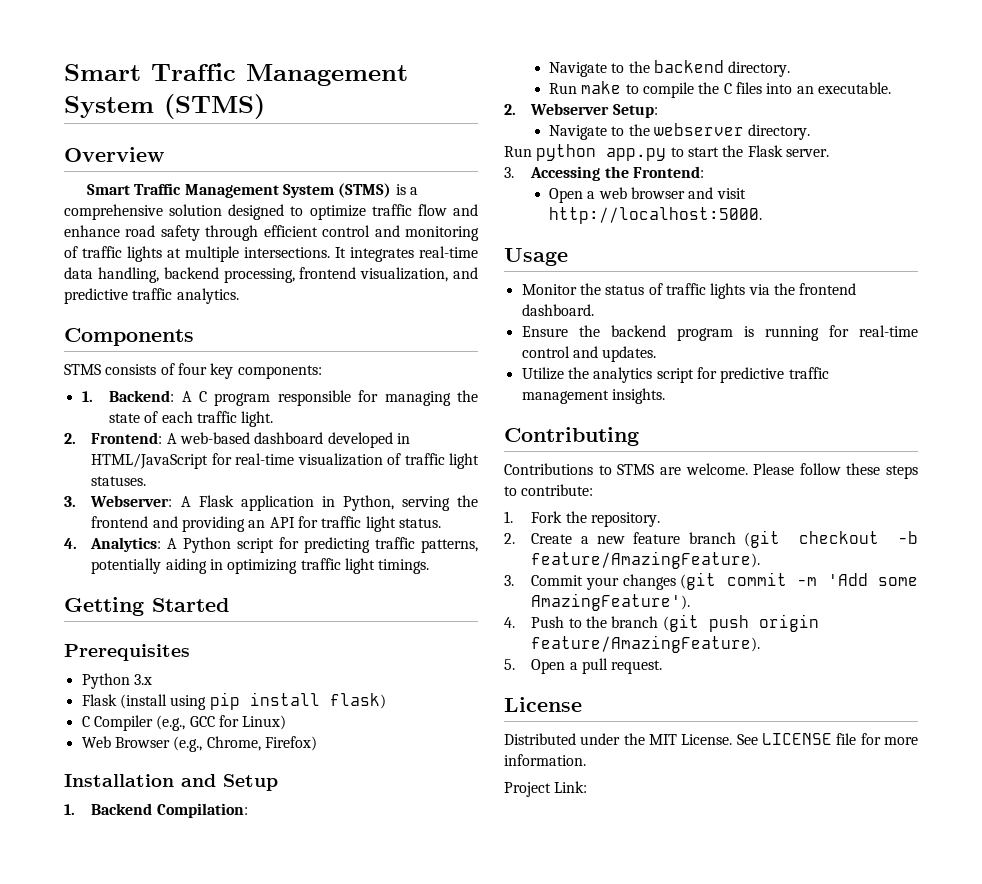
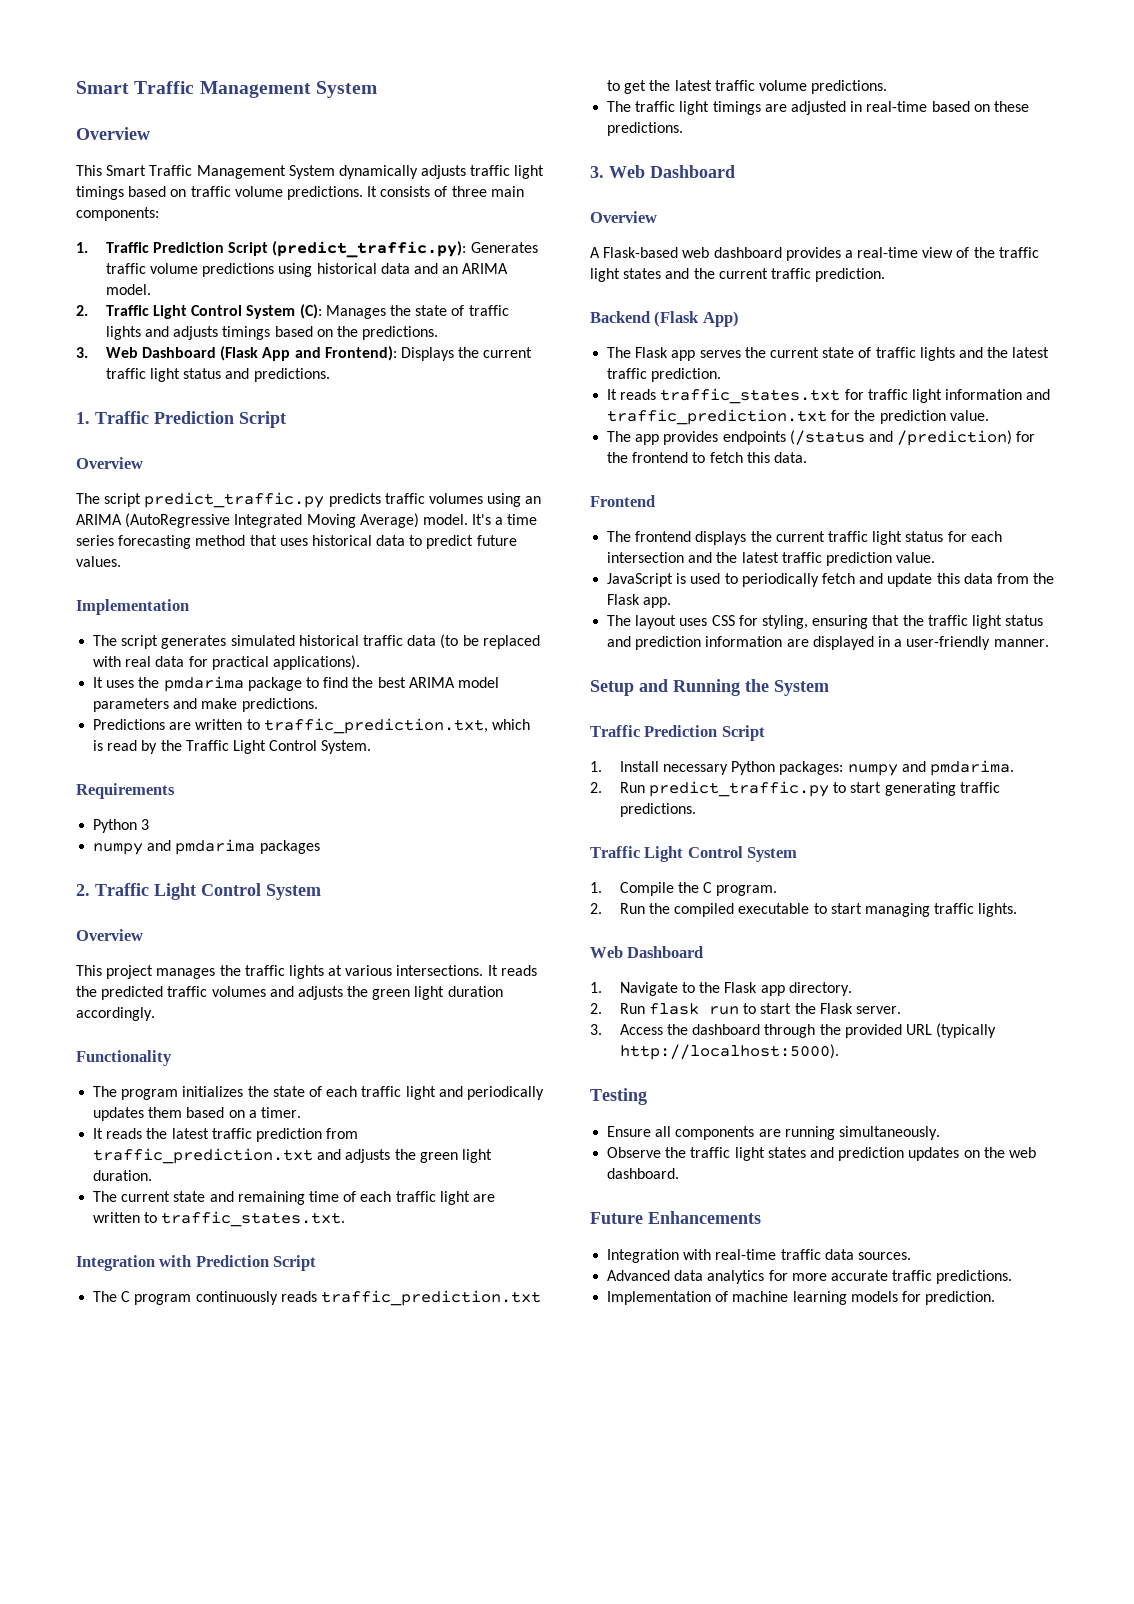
[64,63,408,86] [64,94,265,119] [64,147,164,162] [86,183,418,198] [64,204,479,220] [64,225,479,241] [64,246,478,262] [64,267,478,283] [64,288,239,304] [64,328,194,346] [64,363,322,379] [81,390,451,406] Smart Traffic Management System (STMS) // Overview // Smart Traffic Management System (STMS) is a comprehensive solution designed to optimize traffic flow and enhance road safety through efficient control and monitoring of traffic lights at multiple intersections. It integrates real-time data handling, backend processing, frontend visualization, and predictive traffic analytics. // Components // STMS consists of four key components: // 1. Backend: A C program responsible for managing -> [76,81,377,98] [76,127,150,140] [76,165,545,179] [76,186,524,200] [76,207,159,221] [76,241,538,258] [105,263,509,277] [105,284,151,295] [76,304,509,319] [105,326,439,340] [76,346,533,361] [105,368,330,382] [76,411,286,428] [76,457,143,469] [76,492,542,508] [76,513,538,528] [76,535,517,549] [76,556,121,567] [76,599,189,615] [93,634,540,649] [93,655,360,670] [93,676,499,692] [93,698,318,712] [93,718,530,734] [93,740,372,754] [76,783,175,799] [93,819,150,833] [93,839,320,855] [76,883,321,900] [76,929,143,941] [76,965,537,979] [76,986,503,1000] [76,1007,155,1021] [76,1050,172,1066] [93,1086,244,1100] Smart Traffic Management System // Overview // This Smart Traffic Management System dynamically adjusts traffic light timings based on traffic volume predictions. It consists of three main components: // 1. Traffic Prediction Script (predict_traffic.py): Generates traffic volume predictions using historical data and an ARIMA model. // 2. Traffic Light Control System (C): Manages the state of traffic lights and adjusts timings based on the predictions. // 3. Web Dashboard (Flask App and Frontend): Displays the current traffic light status and predictions. // 1. Traffic Prediction Script // Overview // The script predict_traffic.py predicts traffic volumes using an ARIMA (AutoRegressive Integrated Moving Average) model. It's a time series forecasting method that uses historical data to predict future values. // Implementation // The script generates simulated historical traffic data (to be replaced with real data for practical applications). // It uses the pmdarima package to find the best ARIMA model parameters and make predictions. // Predictions are written to traffic_prediction.txt, which is read by the Traffic Light Control System. // Requirements // Python 3 // numpy and pmdarima packages // 2. Traffic Light Control System // Overview // This project manages the traffic lights at various intersections. It reads the predicted traffic volumes and adjusts the green light duration accordingly. // Functionality // The program initializes
[241,411,274,427] [64,432,411,448] [91,453,479,469] [91,476,147,486] [64,495,479,511] [91,516,442,532] [64,537,478,553] [91,558,430,574] [64,597,229,616] [64,644,190,661] [81,673,152,689] [81,692,386,710] [81,715,287,731] [81,736,317,752] [64,774,278,791] [64,803,248,818] [549,60,791,77] [549,81,891,98] [504,103,658,118] [549,123,811,140] [504,144,667,161] light. // 2. Frontend: A web-based dashboard developed in HTML/JavaScript for real-time visualization of traffic light statuses. // 3. Webserver: A Flask application in Python, serving the frontend and providing an API for traffic light status. // 4. Analytics: A Python script for predicting traffic patterns, potentially aiding in optimizing traffic light timings. // Getting Started // Prerequisites // Python 3.x // Flask (install using pip install flask) // C Compiler (e.g., GCC for Linux) // Web Browser (e.g., Chrome, Firefox) // Installation and Setup // 1. Backend Compilation: // Navigate to the backend directory. // Run make to compile the C files into an executable. // 2. Webserver Setup: // Navigate to the webserver directory. // Run python app.py -> [405,1086,544,1100] [93,1107,301,1121] [93,1128,359,1142] [93,1148,492,1164] [93,1170,153,1181] [93,1191,495,1205] [93,1211,346,1227] [76,1255,317,1271] [93,1290,541,1306] [607,80,888,94] [607,101,1029,115] [607,122,684,136] [590,165,735,178] [590,211,657,223] [590,247,1039,261] [590,268,886,282] [590,311,739,327] [607,347,1050,361] [607,368,722,382] [607,388,1051,404] [607,409,989,425] [607,430,1036,446] [607,452,807,463] [590,495,655,507] [607,531,1002,545] [607,552,936,566] [607,573,1055,587] [607,594,672,608] [607,615,1044,629] [607,636,1049,650] [590,679,829,696] [590,725,765,741] [590,760,1014,776] [590,781,1000,797] [619,803,696,817] [590,846,798,862] [590,882,778,896] [590,903,1018,917] [590,946,704,958] [590,982,852,996] [590,1003,740,1015] light and periodically updates them based on a timer. // It reads the latest traffic prediction from traffic_prediction.txt and adjusts the green light duration. // The current state and remaining time of each traffic light are written to traffic_states.txt. // Integration with Prediction Script // The C program continuously reads traffic_prediction.txt to get the latest traffic volume predictions. // The traffic light timings are adjusted in real-time based on these predictions. // 3. Web Dashboard // Overview // A Flask-based web dashboard provides a real-time view of the traffic light states and the current traffic prediction. // Backend (Flask App) // The Flask app serves the current state of traffic lights and the latest traffic prediction. // It reads traffic_states.txt for traffic light information and traffic_prediction.txt for the prediction value. // The app provides endpoints (/status and /prediction) for the frontend to fetch this data. // Frontend // The frontend displays the current traffic light status for each intersection and the latest traffic prediction value. // JavaScript is used to periodically fetch and update this data from the Flask app. // The layout uses CSS for styling, ensuring that the traffic light status and prediction information are displayed in a user-friendly manner. // Setup and Running the System // Traffic Prediction Script // 1. Install necessary Python packages: numpy and pmdarima. // 2. Run predict_traffic.py to start generating traffic predictions. // Traffic Light Control System // 1. Compile the C program. // 2. Run the compiled executable to start managing traffic lights. // Web Dashboard // 1. Navigate to the Flask app directory. // 2. Run flask run
[530,166,705,181] [549,187,746,203] [549,207,763,224] [504,248,568,266] [521,283,857,299] [521,304,594,316] [521,325,918,341] [521,346,657,362] [521,367,829,383] [521,388,665,404] [504,427,639,446] [504,463,918,479] [504,484,594,496] [504,511,661,527] [504,530,918,548] [531,551,761,569] [504,572,918,590] [531,593,691,611] [504,614,819,632] [531,635,761,653] [504,658,663,674] [504,697,582,712] [504,733,918,745] [504,754,586,766] [504,781,588,797] Accessing the Frontend: // Open a web browser and visit http://localhost:5000. // Usage // Monitor the status of traffic lights via the frontend dashboard. // Ensure the backend program is running for real-time control and updates. // Utilize the analytics script for predictive traffic management insights. // Contributing // Contributions to STMS are welcome. Please follow these steps to contribute: // 1. Fork the repository. // 2. Create a new feature branch (git checkout -b feature/AmazingFeature). // 3. Commit your changes (git commit -m 'Add some AmazingFeature'). // 4. Push to the branch (git push origin feature/AmazingFeature). // 5. Open a pull request. // License // Distributed under the MIT License. See LICENSE file for more information. // Project Link: -> [619,1023,997,1038] [619,1044,839,1060] [590,1088,647,1105] [607,1126,940,1140] [607,1147,1036,1161] [607,1168,680,1179] [590,1211,761,1224] [607,1249,911,1263] [607,1270,1013,1284] [607,1291,996,1305] Access the dashboard through the provided URL (typically http://localhost:5000). // Testing // Ensure all components are running simultaneously. // Observe the traffic light states and prediction updates on the web dashboard. // Future Enhancements // Integration with real-time traffic data sources. // Advanced data analytics for more accurate traffic predictions. // Implementation of machine learning models for prediction.

